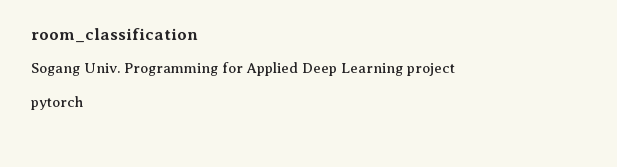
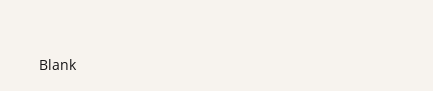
[31,28,198,43] [31,62,455,76] [31,96,83,110] room_classification // Sogang Univ. Programming for Applied Deep Learning project // pytorch -> [39,59,77,70] Blank

